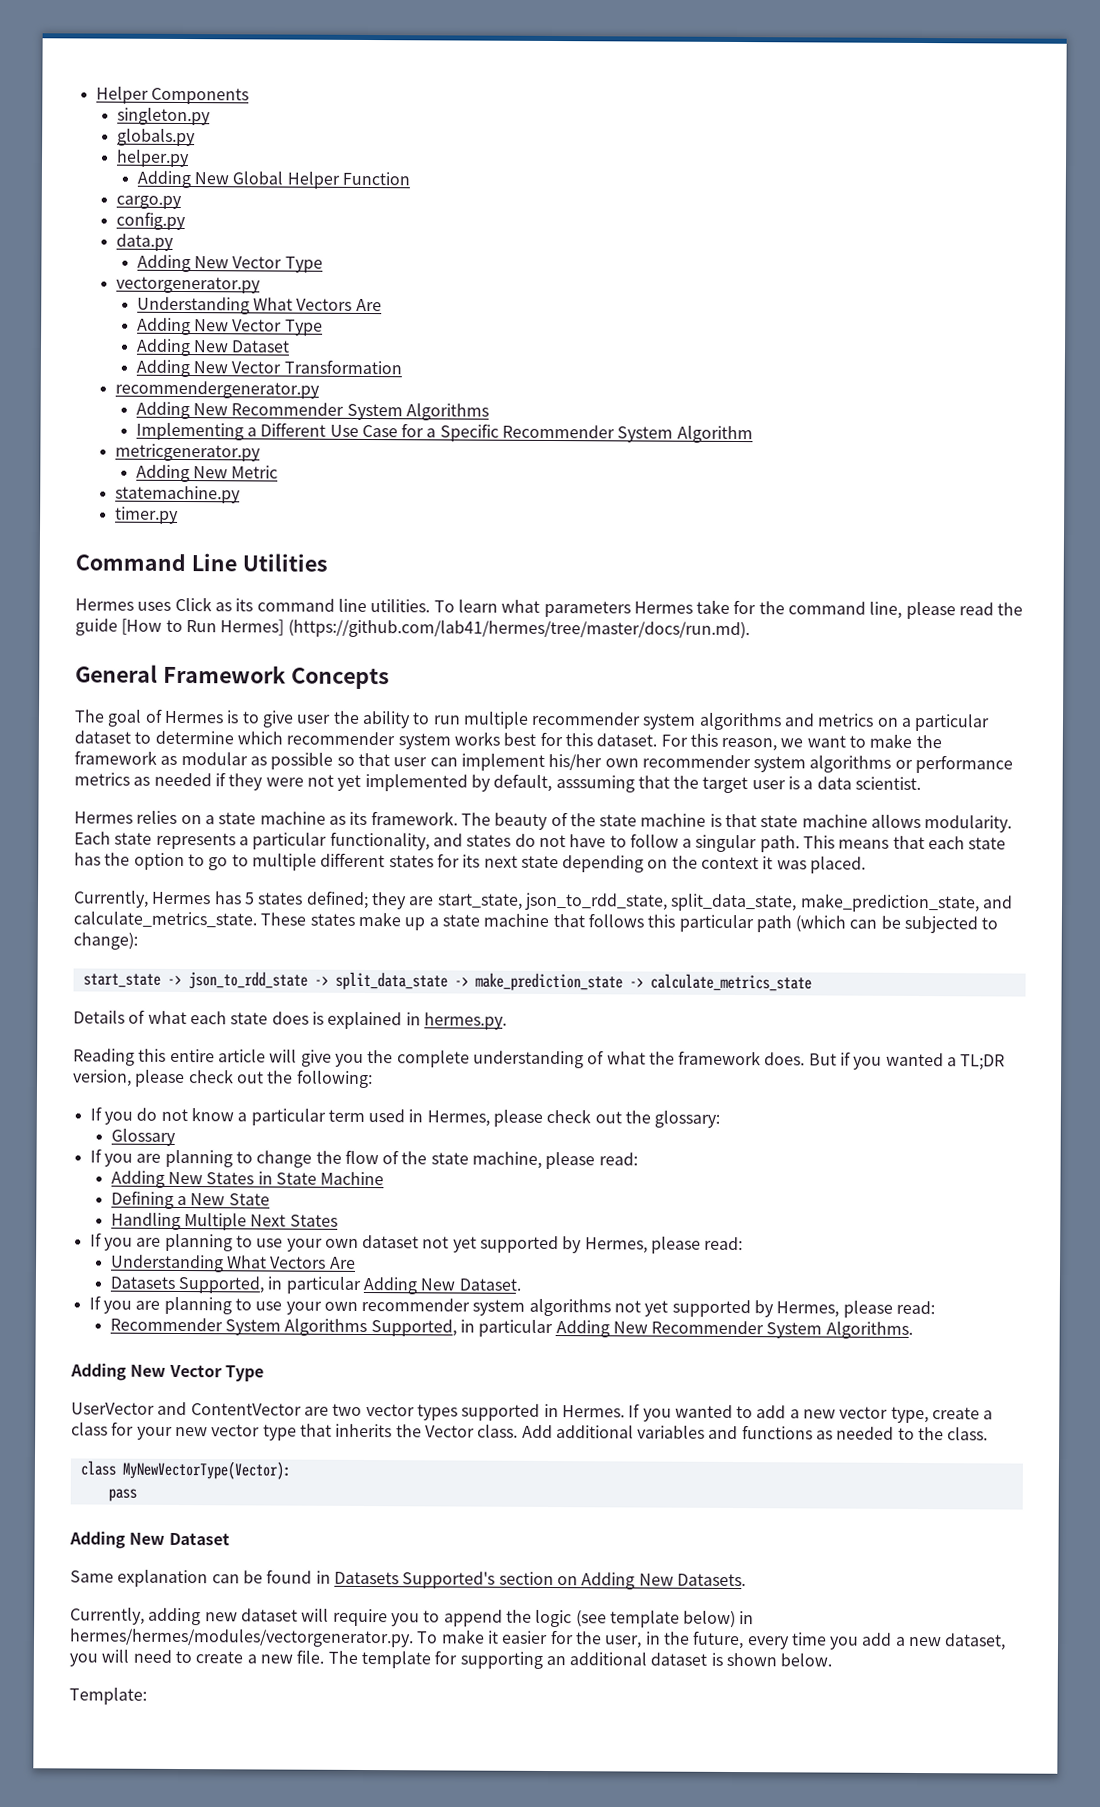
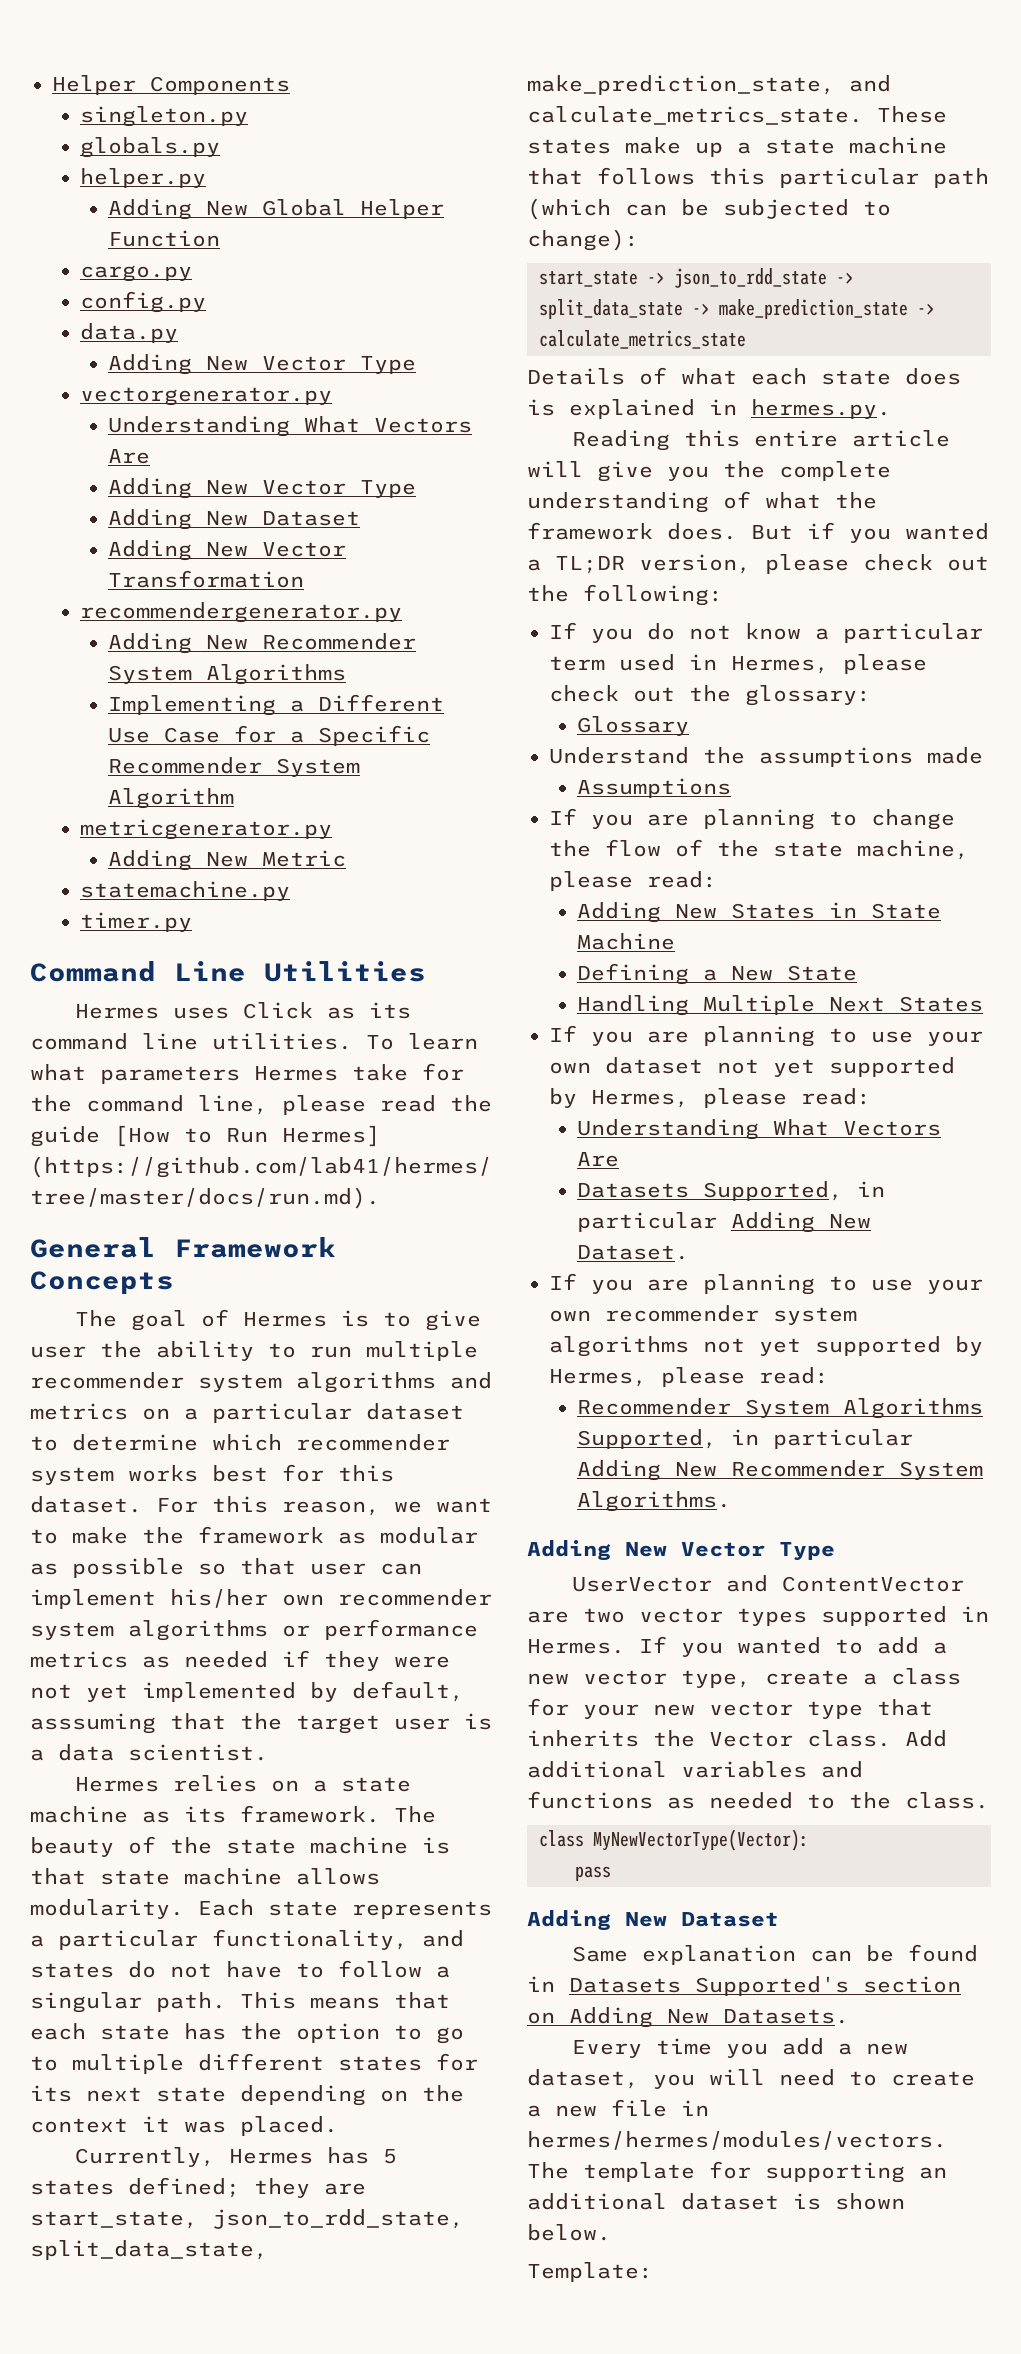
(176, 1137) none -> [549,747,983,767] [576,778,731,798] // Understand the assumptions made // Assumptions
[70,1607,755,1629] [69,1628,790,1650] Currently, adding new dataset will require you to append the logic (see template below) in hermes/hermes/modules/vectorgenerator.py. To make it easier for the user, in the future, every -> [572,2040,643,2058] Every
[296,1649,325,1664] file. -> [611,2099,709,2117] [527,2131,947,2150] file in hermes/hermes/modules/vectors.

